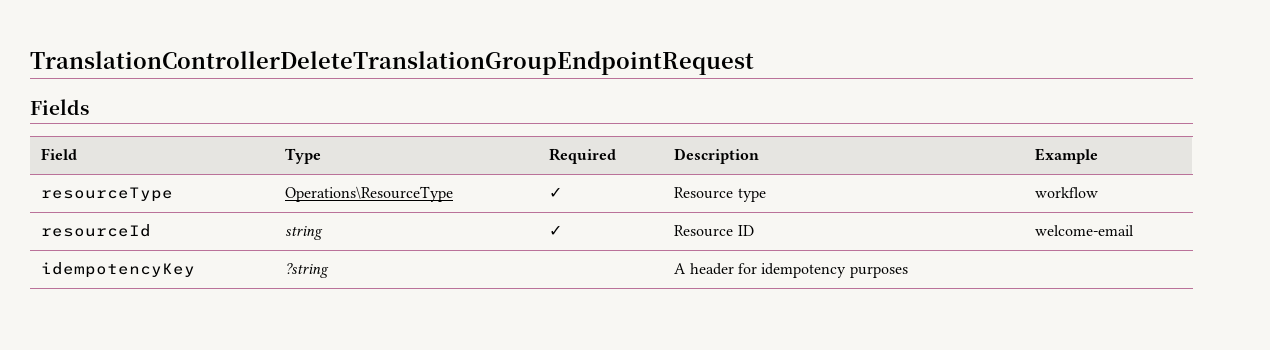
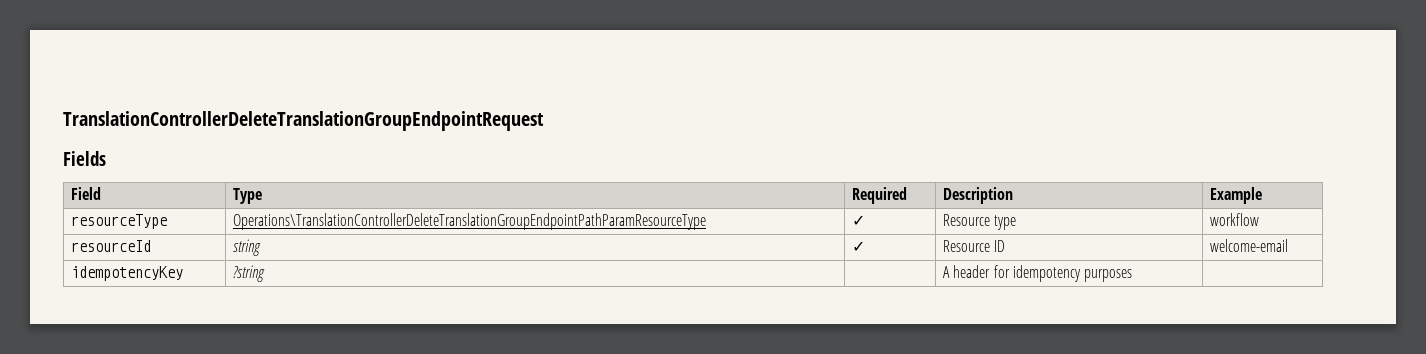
[285,186,454,202] Operations\ResourceType -> [232,213,706,230] Operations\TranslationControllerDeleteTranslationGroupEndpointPathParamResourceType

